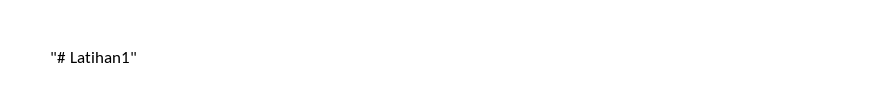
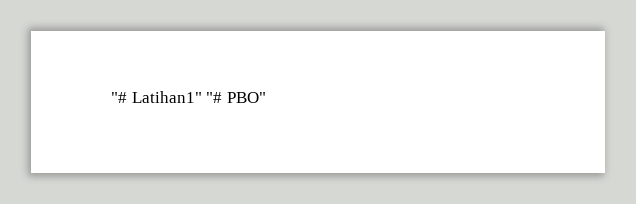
(137, 57) none -> [206,92,266,103] "# PBO"

